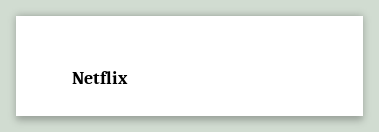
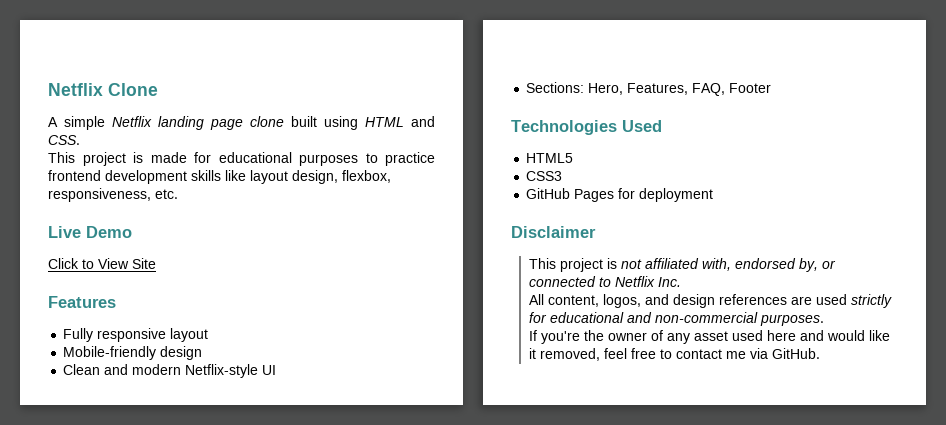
[72,71,128,84] Netflix -> [48,83,158,96] [48,116,435,130] [48,135,80,145] [48,152,435,166] [48,170,391,184] [48,188,178,202] [48,226,132,238] [48,258,156,269] [48,296,116,308] [63,328,209,342] [63,346,203,360] [63,364,277,378] [526,82,772,96] [511,120,662,135] [526,153,574,163] [526,171,563,181] [526,188,714,202] [511,226,596,238] [529,258,837,272] [529,276,682,287] [529,294,893,308] [529,312,825,326] [529,330,891,344] [529,348,821,361] Netflix Clone // A simple Netflix landing page clone built using HTML and CSS. // This project is made for educational purposes to practice frontend development skills like layout design, flexbox, responsiveness, etc. // Live Demo // Click to View Site // Features // Fully responsive layout // Mobile-friendly design // Clean and modern Netflix-style UI // Sections: Hero, Features, FAQ, Footer // Technologies Used // HTML5 // CSS3 // GitHub Pages for deployment // Disclaimer // This project is not affiliated with, endorsed by, or connected to Netflix Inc. // All content, logos, and design references are used strictly for educational and non-commercial purposes. // If you're the owner of any asset used here and would like it removed, feel free to contact me via GitHub.

